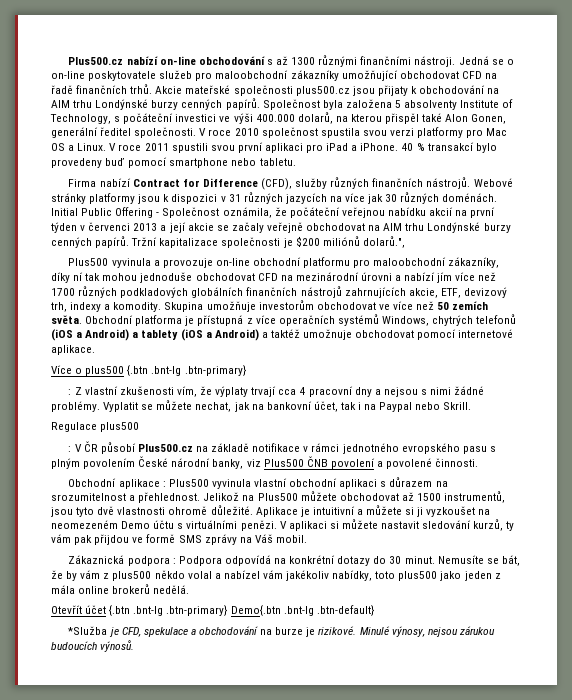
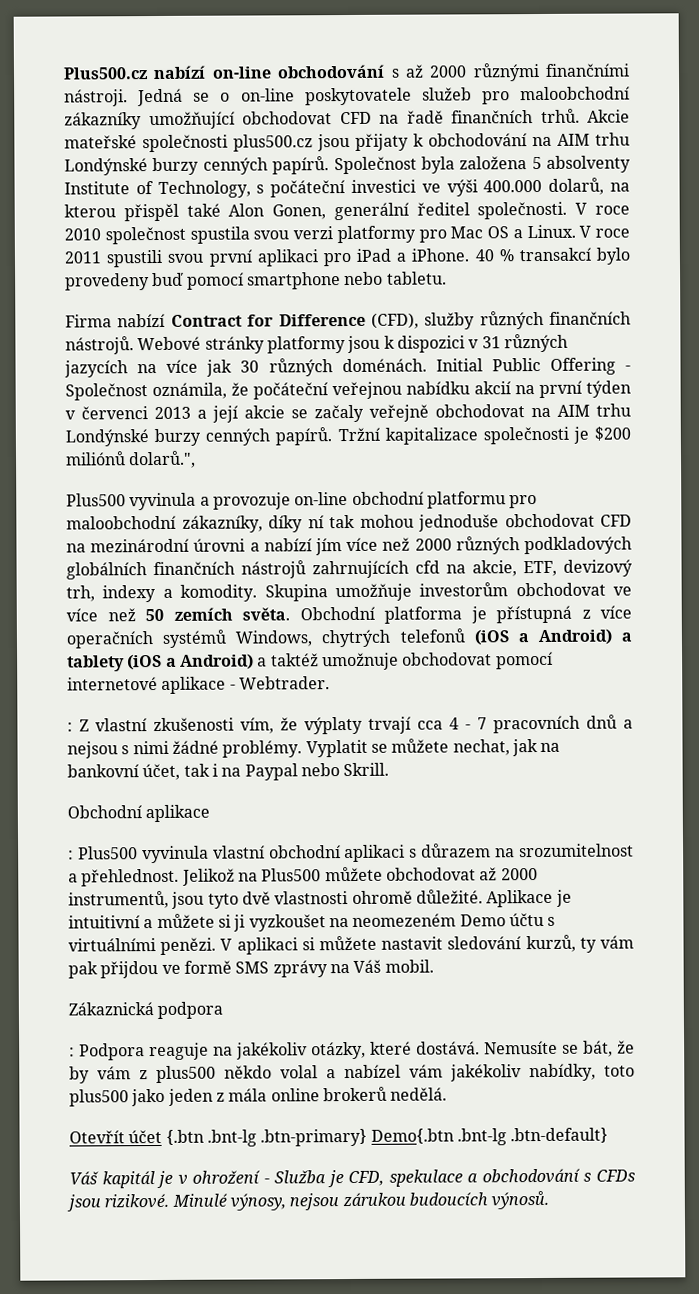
[291,57,316,65] 1300 -> [429,65,468,78] 2000
[51,288,75,296] 1700 -> [414,538,452,551] 2000
(406, 292) none -> [415,560,466,574] cfd na
[51,345,95,355] [51,365,246,376] aplikace. // Více o plus500 {.btn .bnt-lg .btn-primary} -> [161,676,330,694] aplikace - Webtrader.
[308,386,372,397] pracovní dny -> [465,714,617,734] - 7 pracovních dnů
[51,422,140,432] [68,441,496,454] [51,456,479,469] // Regulace plus500 // : V ČR působí Plus500.cz na základě notifikace v rámci jednotného evropského pasu s plným povolením České národní banky, viz Plus500 ČNB povolení a povolené činnosti. -> (390, 769) none
(160, 484) none -> (211, 813) //
[416,493,441,501] 1500 -> [500,868,538,881] 2000
(170, 561) none -> (224, 1010) //
[224,555,435,566] odpovídá na konkrétní dotazy do 30 minut. -> [149,1041,480,1061] reaguje na jakékoliv otázky, které dostává.
[68,626,108,635] *Služba -> [69,1170,327,1189] Váš kapitál je v ohrožení - Služba
[260,627,316,637] na burze je -> [583,1169,636,1182] [66,1194,101,1212] s CFDs jsou

